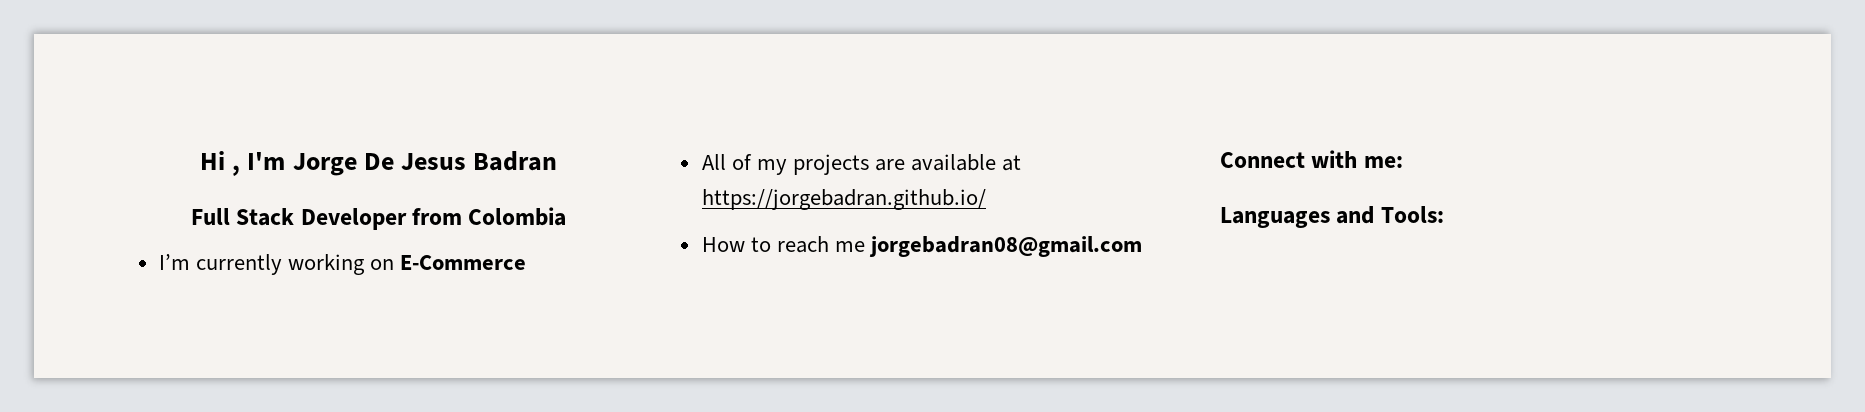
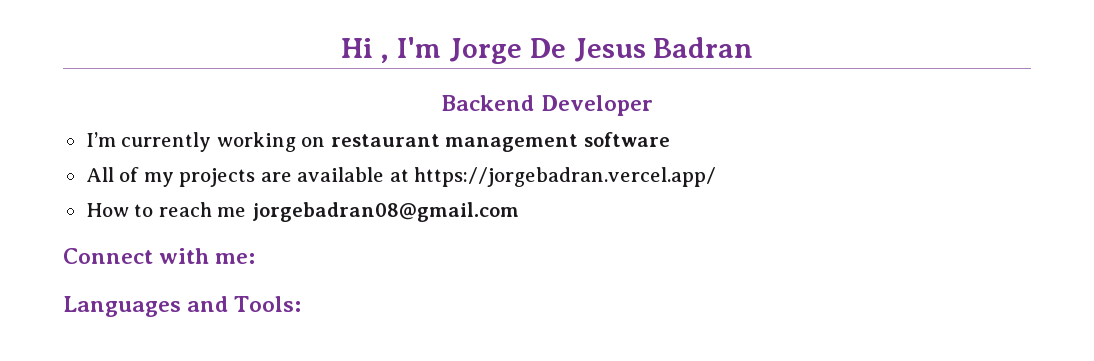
[190,208,295,226] Full Stack -> [441,95,535,111] Backend
[411,207,567,226] from Colombia -> (653, 105) none
[400,255,527,270] E-Commerce -> [330,132,670,152] restaurant management software
[701,189,986,210] https://jorgebadran.github.io/ -> [414,167,717,187] https://jorgebadran.vercel.app/

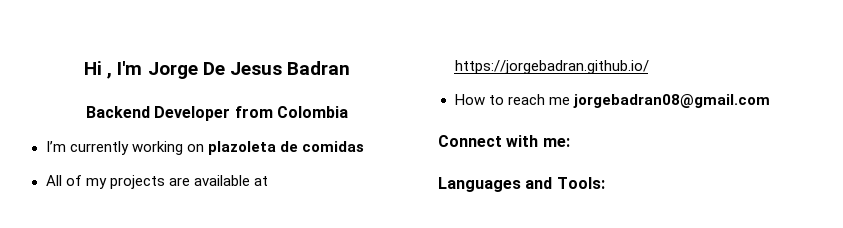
(653, 105) none -> [234,106,348,118] from Colombia
[330,132,670,152] restaurant management software -> [207,141,364,155] plazoleta de comidas
[414,167,717,187] https://jorgebadran.vercel.app/ -> [454,60,649,74] https://jorgebadran.github.io/

